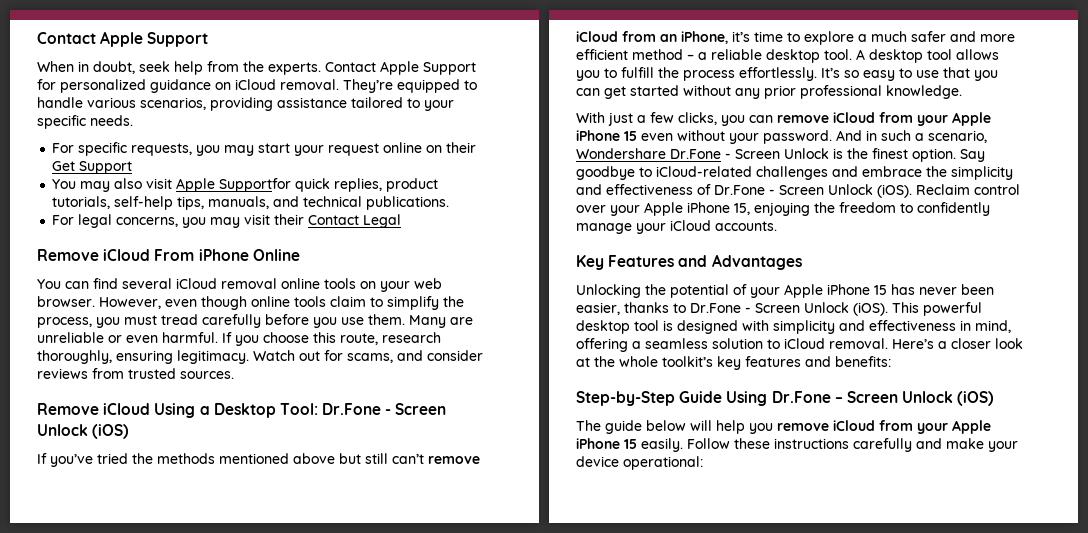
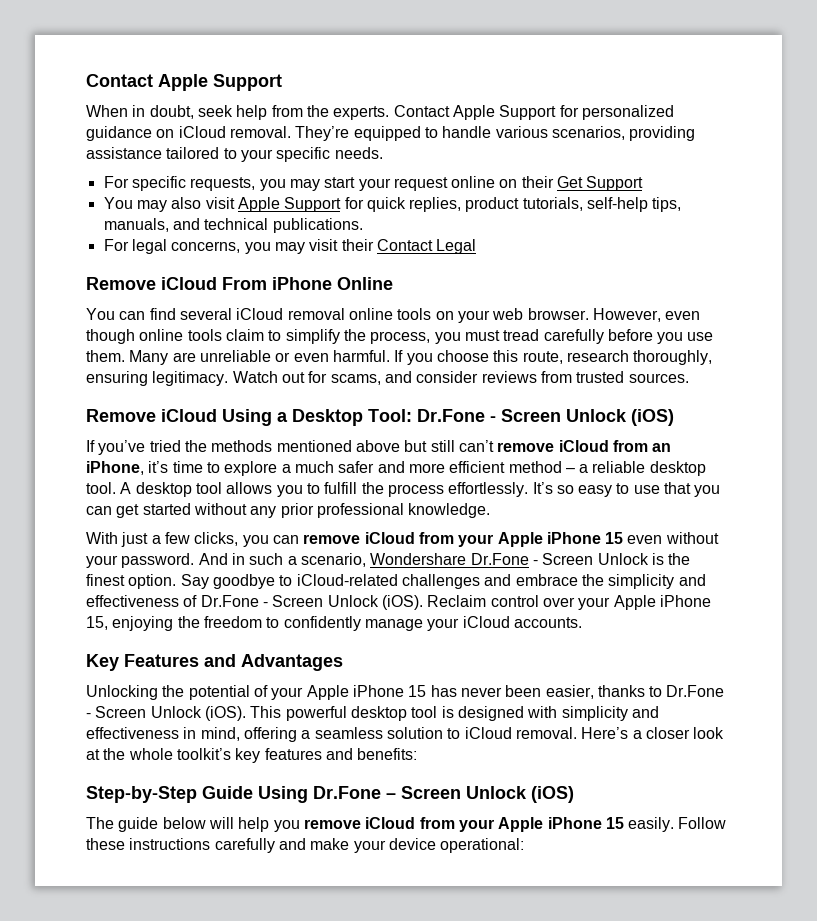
[219,178,292,192] Supportfor -> [284,197,364,212] Support for

